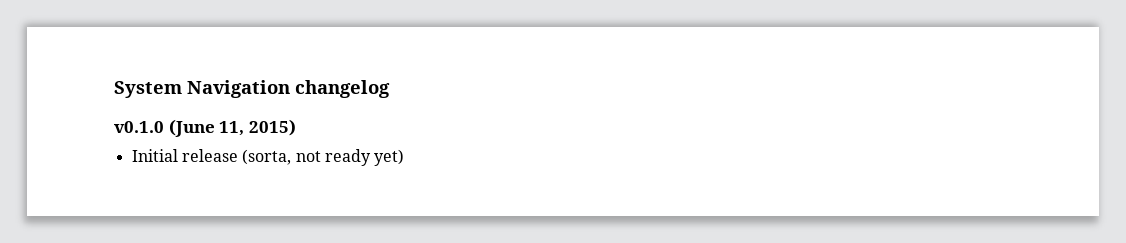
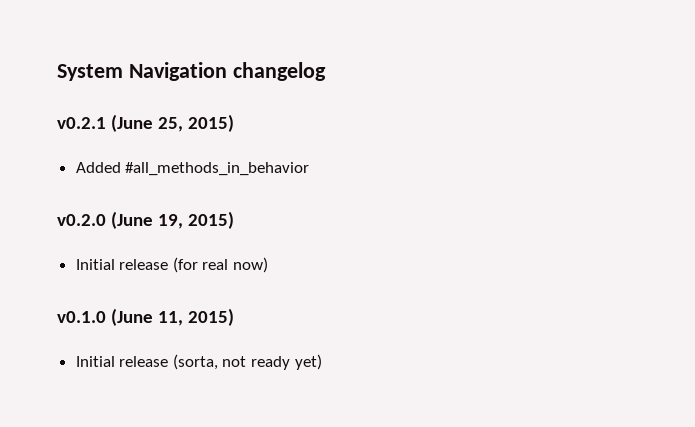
(390, 89) none -> [57,114,234,132] [75,162,310,176] [57,211,234,229] [75,257,269,273] // v0.2.1 (June 25, 2015) // Added #all_methods_in_behavior // v0.2.0 (June 19, 2015) // Initial release (for real now)

